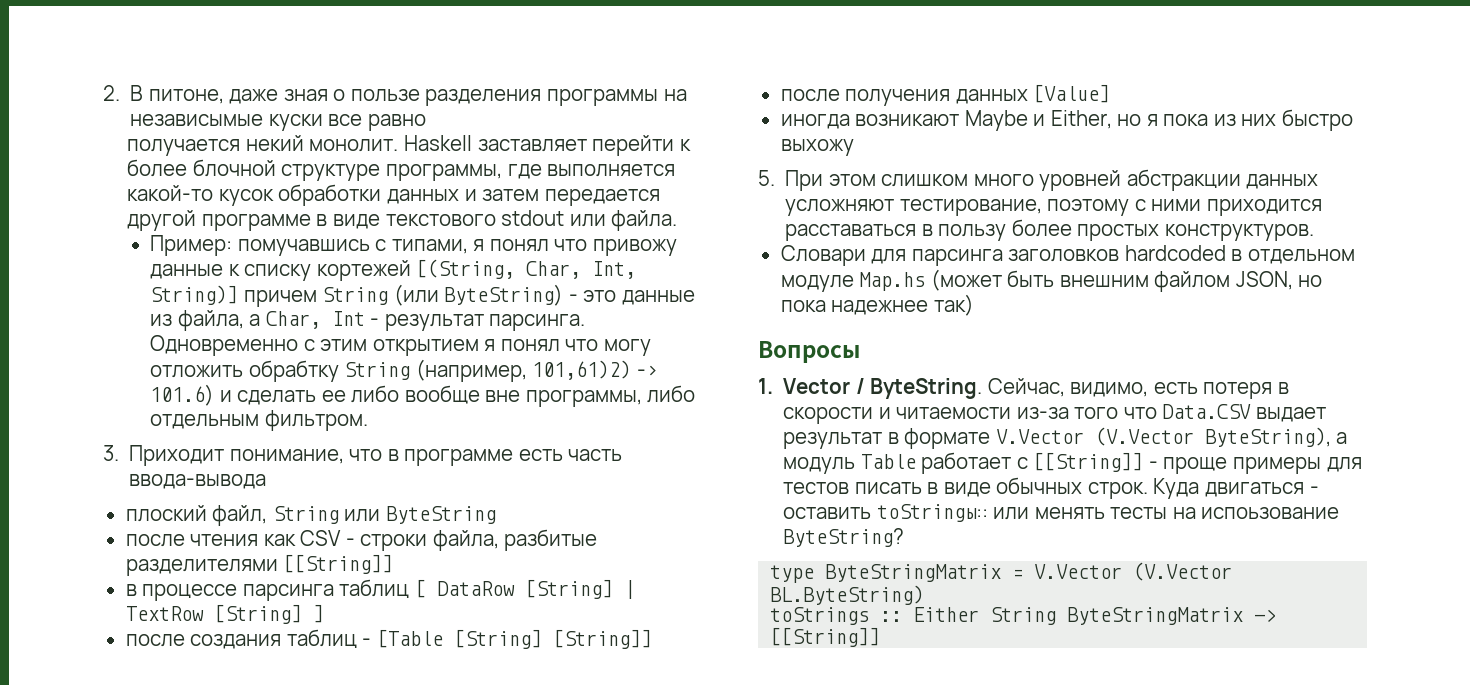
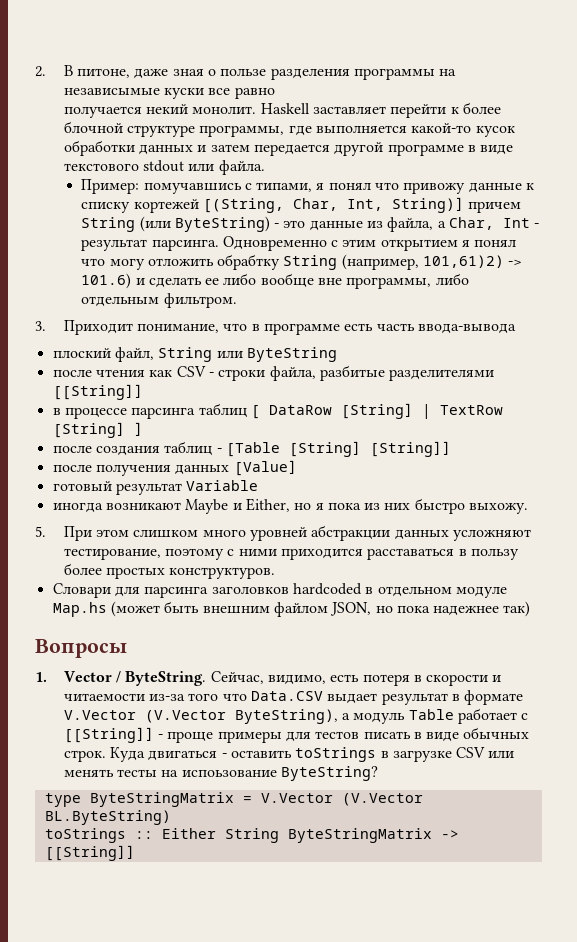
(1111, 93) none -> [52,480,259,495] // готовый результат Variable
[780,139,854,156] выхожу -> [469,503,529,514] выхожу.
[876,504,988,522] toStringы:: -> [295,747,486,762] toStrings в загрузке CSV

